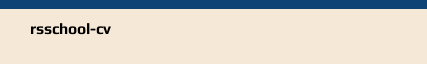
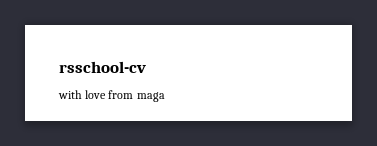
(111, 29) none -> [58,90,165,102] // with love from maga

